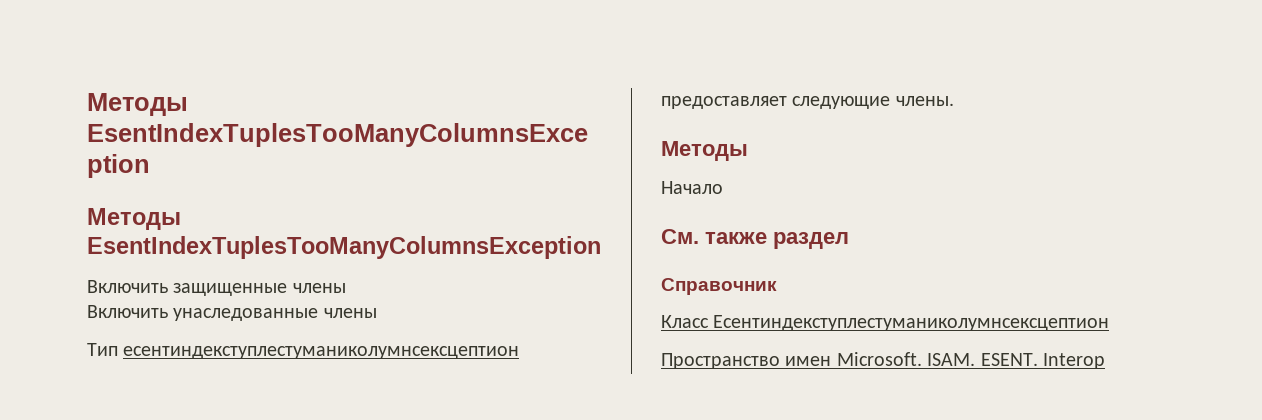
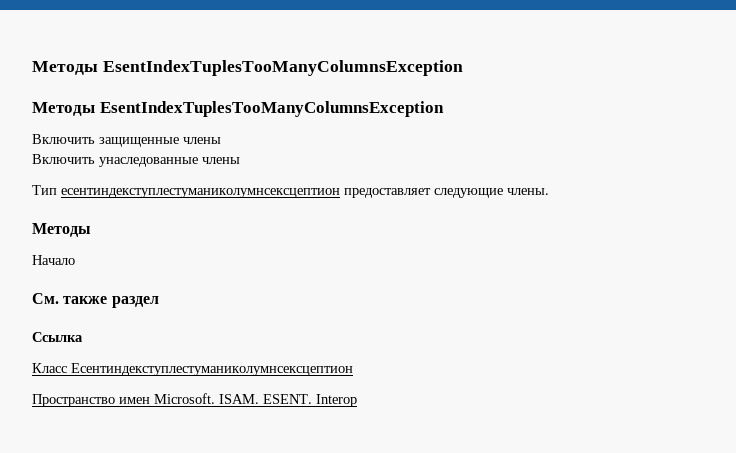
[661,278,777,295] Справочник -> [32,332,83,342] Ссылка

